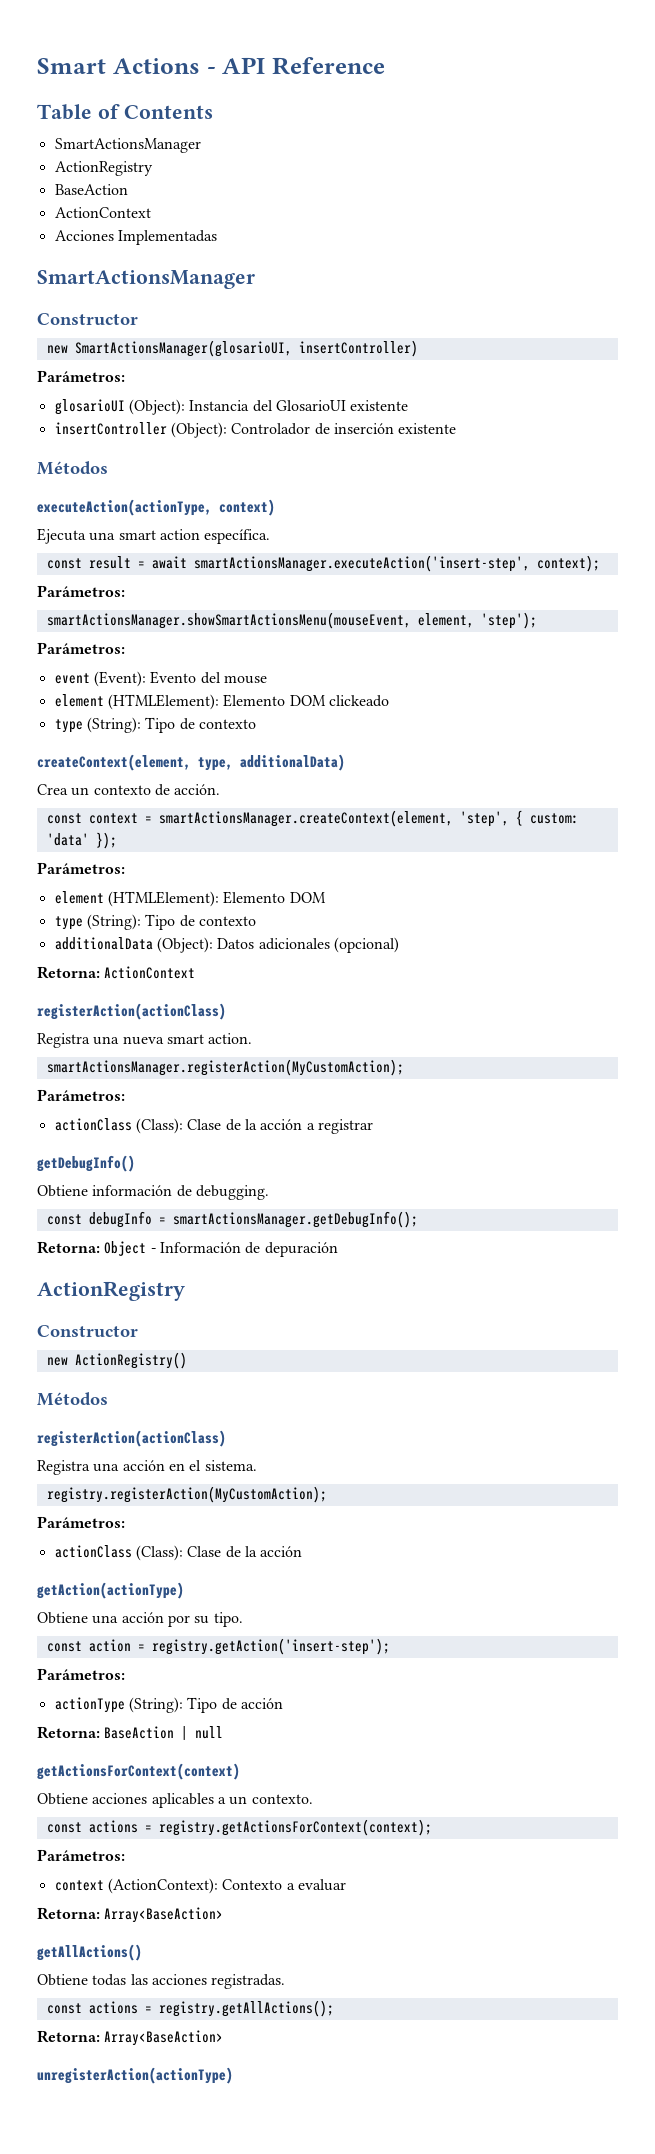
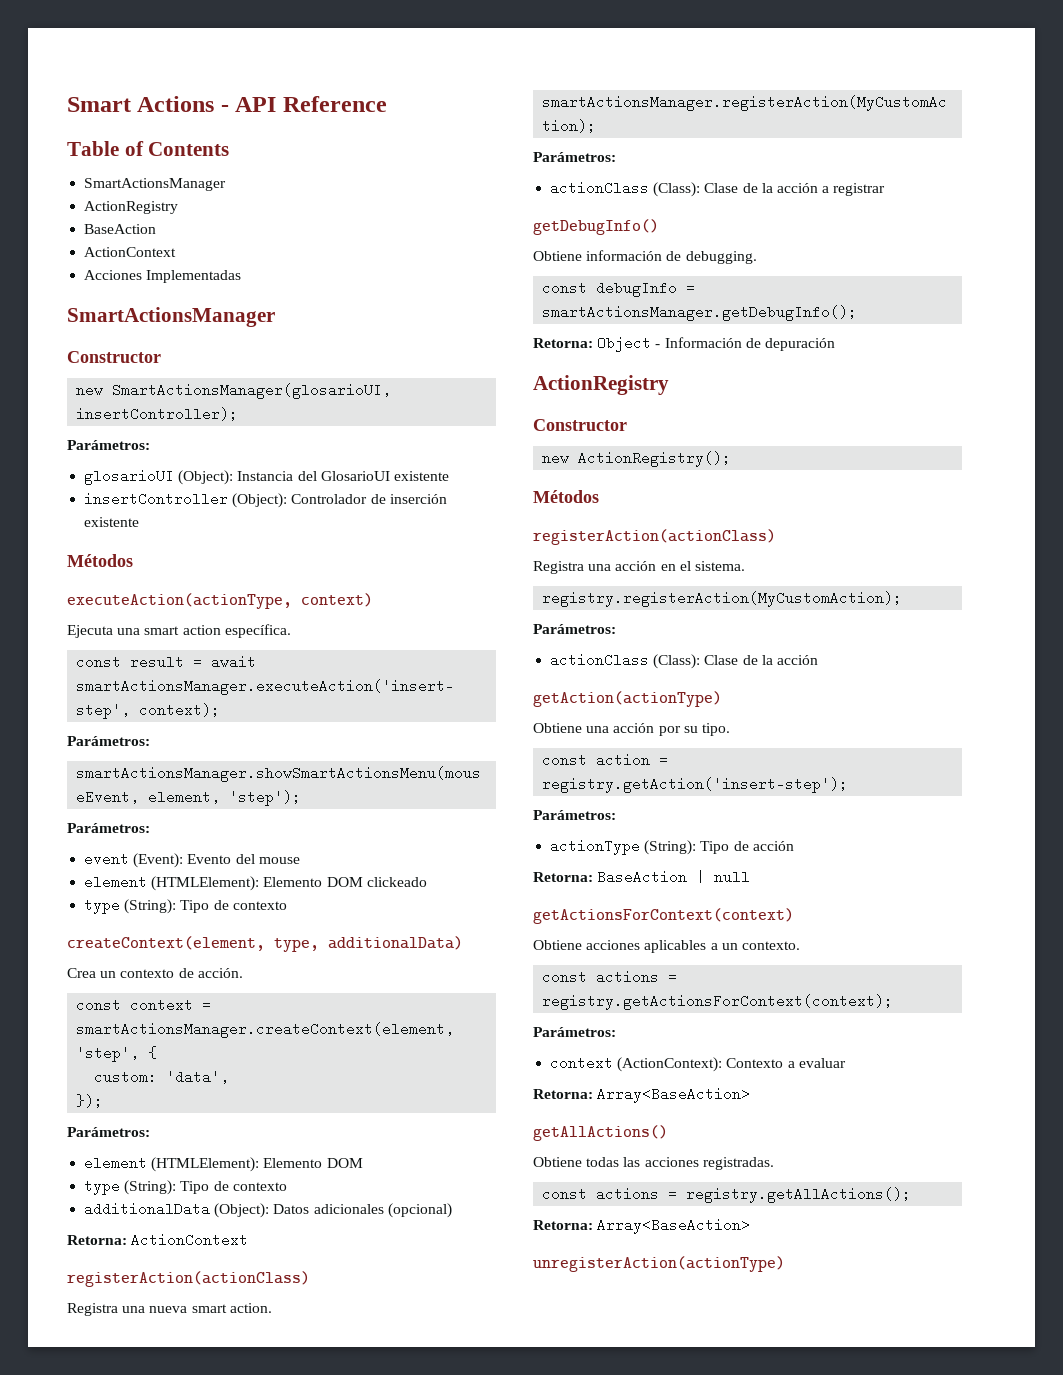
[298,340,418,357] insertController) -> [76,407,239,421] insertController);
[529,813,579,824] [46,833,89,846] custom: 'data' -> [94,1070,230,1084] // custom: 'data', //
[74,1352,187,1369] ActionRegistry() -> [578,451,732,467] ActionRegistry();

